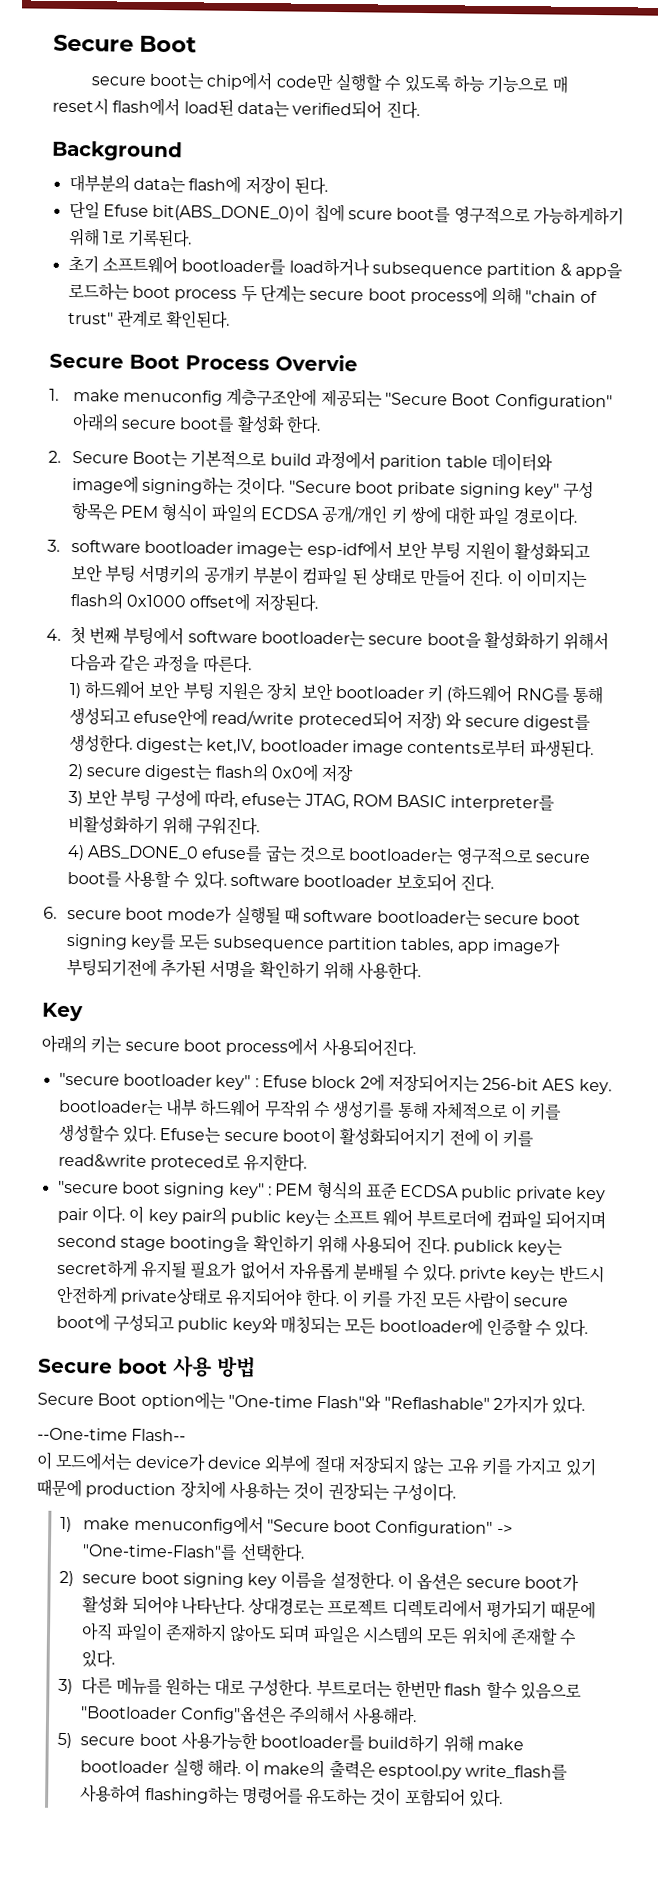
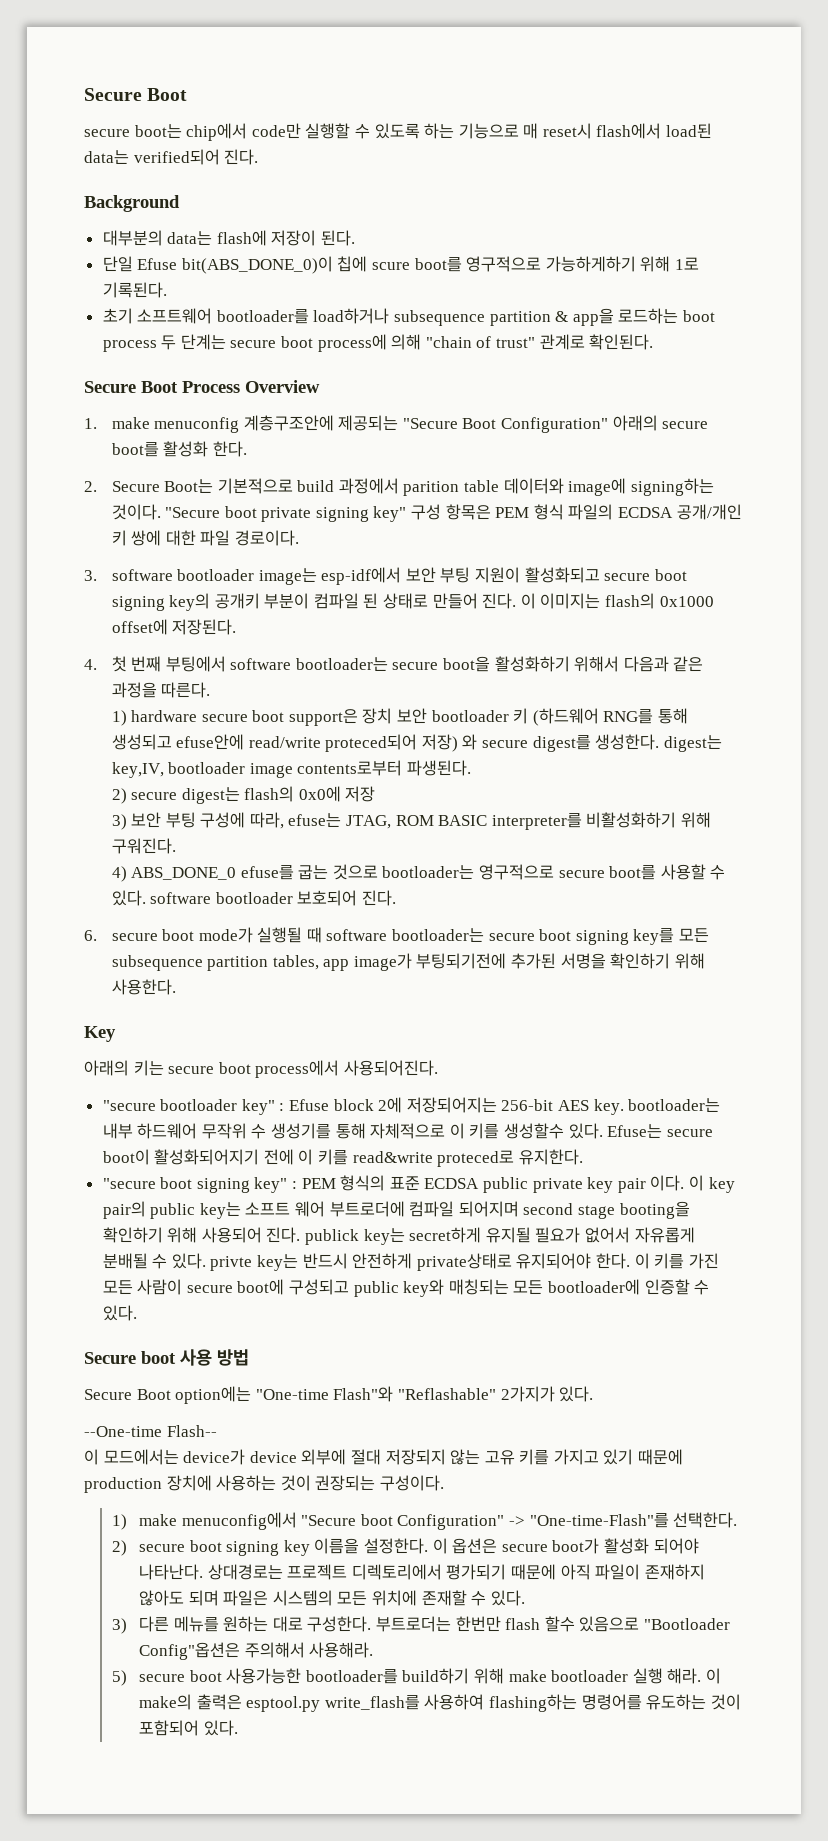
[453,75,486,93] 하능 -> [424,123,455,139] 하는
[275,354,358,372] Overvie -> [245,380,320,393] Overview
[397,481,457,498] pribate -> [261,507,312,522] private
[161,503,209,522] 형식이 -> [533,504,564,520] 형식
[70,563,201,584] 보안 부팅 서명키의 -> [604,569,687,581] [111,593,211,611] secure boot signing key의
[83,680,264,701] 하드웨어 보안 부팅 지원은 -> [131,709,358,726] hardware secure boot support은
[206,738,257,755] ket,IV, -> [111,762,164,778] key,IV,

